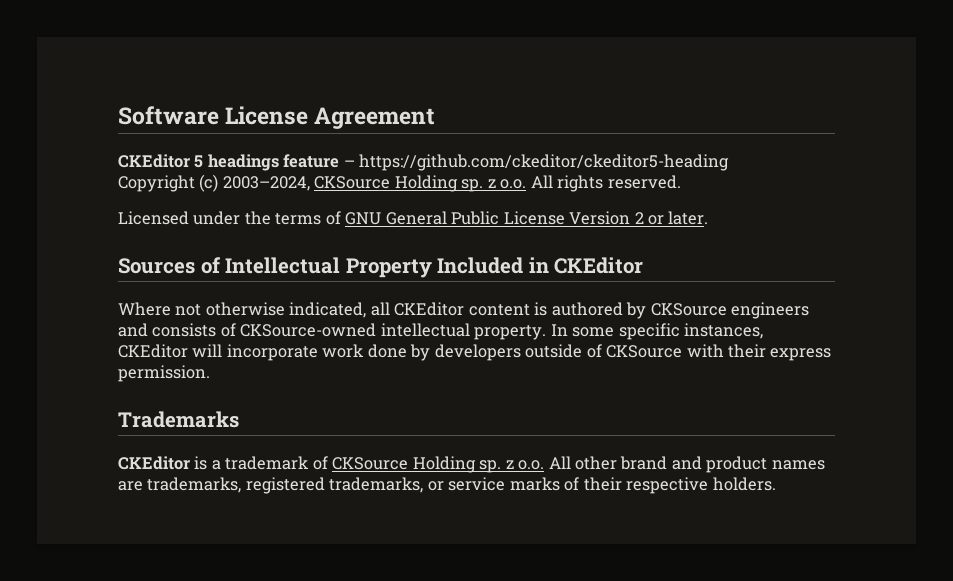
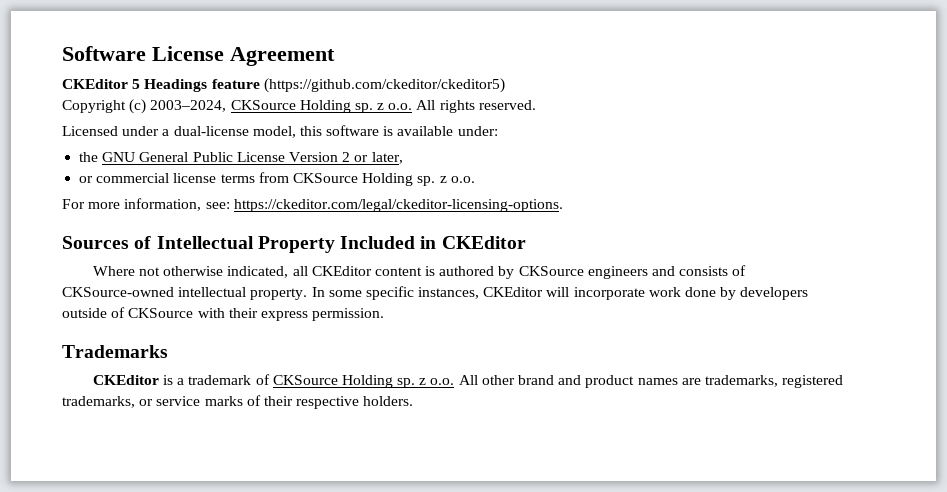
[207,154,730,171] headings feature – https://github.com/ckeditor/ckeditor5-heading -> [144,78,505,93] Headings feature (https://github.com/ckeditor/ckeditor5)
[244,211,341,225] the terms of -> [162,125,498,138] [79,152,99,162] a dual-license model, this software is available under: // the
[668,211,709,225] later. -> [371,152,403,164] [79,172,475,186] [62,198,563,212] later, // or commercial license terms from CKSource Holding sp. z o.o. // For more information, see: https://ckeditor.com/legal/ckeditor-licensing-options.

